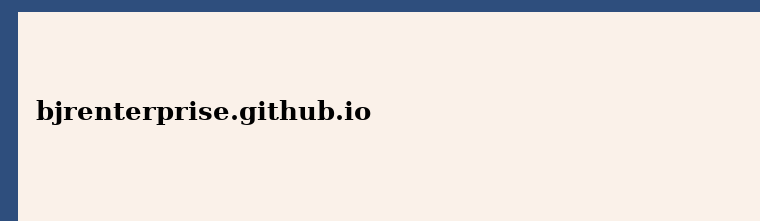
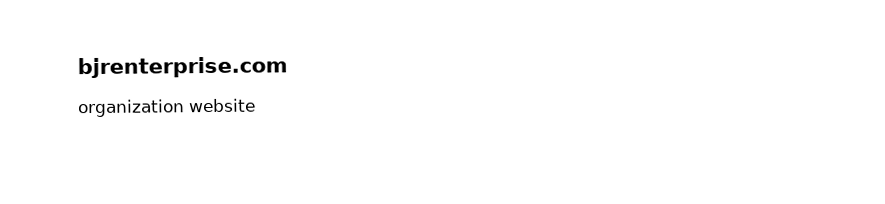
[36,100,371,125] bjrenterprise.github.io -> [77,56,288,79] [77,98,256,118] bjrenterprise.com // organization website

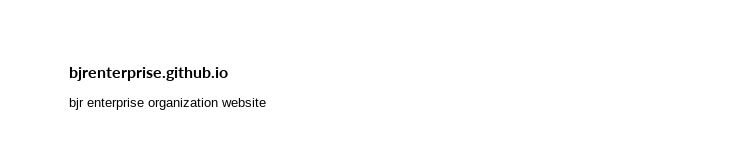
[77,56,288,79] bjrenterprise.com // -> [69,67,228,81] [69,98,144,110] bjrenterprise.github.io // bjr enterprise

